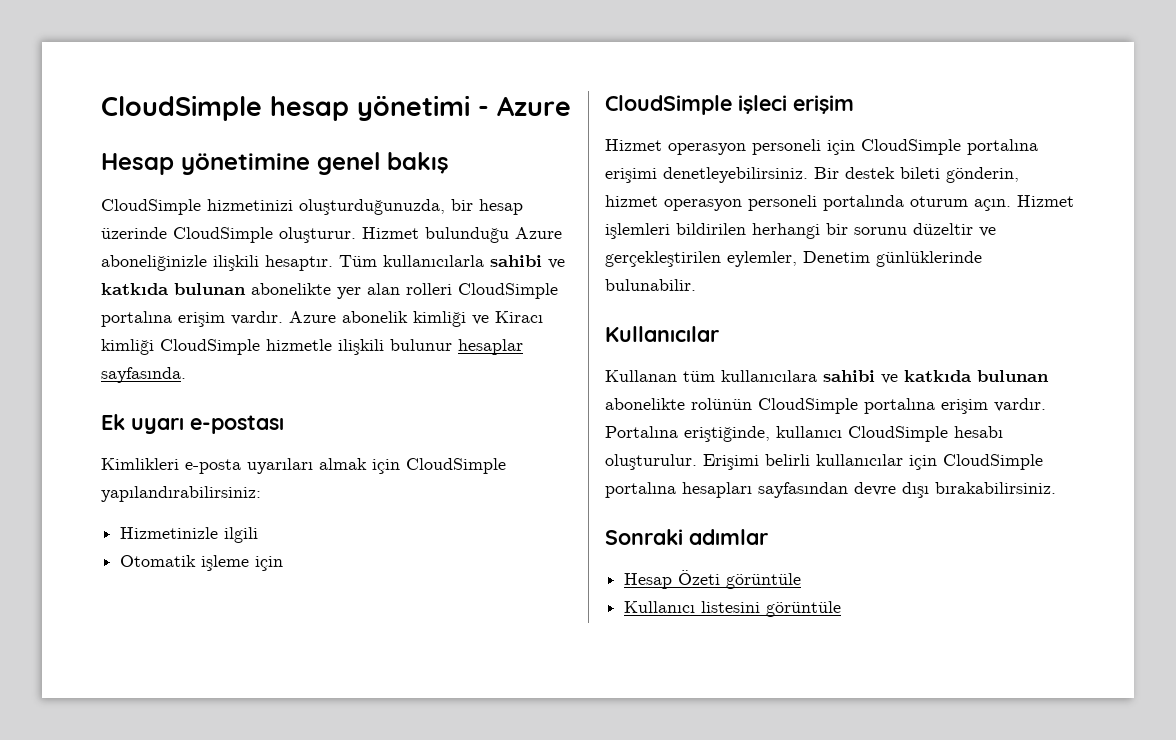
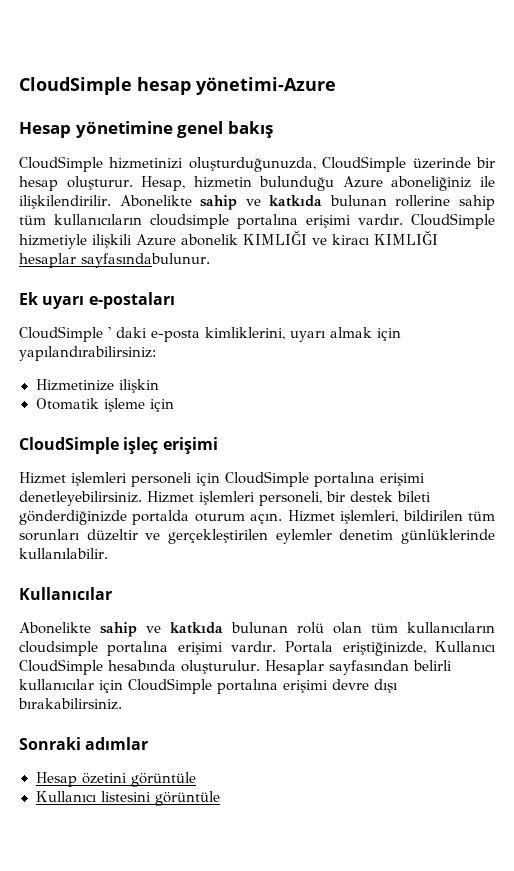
[357,95,571,121] yönetimi - Azure -> [196,77,336,95] yönetimi-Azure
[451,199,523,215] [101,227,562,243] [101,255,565,271] [101,283,558,299] [101,311,543,327] [101,339,523,355] [101,367,186,383] [101,414,284,434] [101,458,313,474] bir hesap üzerinde CloudSimple oluşturur. Hizmet bulunduğu Azure aboneliğinizle ilişkili hesaptır. Tüm kullanıcılarla sahibi ve katkıda bulunan abonelikte yer alan rolleri CloudSimple portalına erişim vardır. Azure abonelik kimliği ve Kiracı kimliği CloudSimple hizmetle ilişkili bulunur hesaplar sayfasında. // Ek uyarı e-postası // Kimlikleri e-posta uyarıları -> [322,156,495,172] [19,176,496,191] [19,195,496,210] [19,213,496,229] [19,231,438,249] [19,253,210,268] [19,292,175,309] [19,326,326,342] CloudSimple üzerinde bir hesap oluşturur. Hesap, hizmetin bulunduğu Azure aboneliğiniz ile ilişkilendirilir. Abonelikte sahip ve katkıda bulunan rollerine sahip tüm kullanıcıların cloudsimple portalına erişimi vardır. CloudSimple hizmetiyle ilişkili Azure abonelik KIMLIĞI ve kiracı KIMLIĞI hesaplar sayfasındabulunur. // Ek uyarı e-postaları // CloudSimple ' daki e-posta kimliklerini, uyarı
[406,458,506,474] CloudSimple -> (401, 334) none
[120,527,259,543] Hizmetinizle ilgili -> [35,379,159,393] Hizmetinize ilişkin
[738,95,854,114] [605,139,746,155] işleci erişim // Hizmet operasyon -> [123,437,218,454] [19,472,127,486] işleç erişimi // Hizmet işlemleri
[814,167,1019,183] [605,195,1074,211] [605,223,996,239] [605,251,982,267] [605,279,696,291] [605,326,719,342] [605,370,1049,384] [605,398,1046,414] [605,426,1003,442] [605,454,759,470] Bir destek bileti gönderin, hizmet operasyon personeli portalında oturum açın. Hizmet işlemleri bildirilen herhangi bir sorunu düzeltir ve gerçekleştirilen eylemler, Denetim günlüklerinde bulunabilir. // Kullanıcılar // Kullanan tüm kullanıcılara sahibi ve katkıda bulunan abonelikte rolünün CloudSimple portalına erişim vardır. Portalına eriştiğinde, kullanıcı CloudSimple hesabı oluşturulur. Erişimi -> [147,491,431,506] [19,510,496,525] [19,529,496,544] [19,548,108,559] [19,587,112,600] [19,622,495,637] [19,641,496,656] [19,659,409,675] Hizmet işlemleri personeli, bir destek bileti gönderdiğinizde portalda oturum açın. Hizmet işlemleri, bildirilen tüm sorunları düzeltir ve gerçekleştirilen eylemler denetim günlüklerinde kullanılabilir. // Kullanıcılar // Abonelikte sahip ve katkıda bulunan rolü olan tüm kullanıcıların cloudsimple portalına erişimi vardır. Portala eriştiğinizde, Kullanıcı CloudSimple hesabında oluşturulur. Hesaplar sayfasından
[682,482,848,498] hesapları sayfasından -> [283,680,328,693] erişimi
[678,570,721,585] Özeti -> [81,773,127,784] özetini

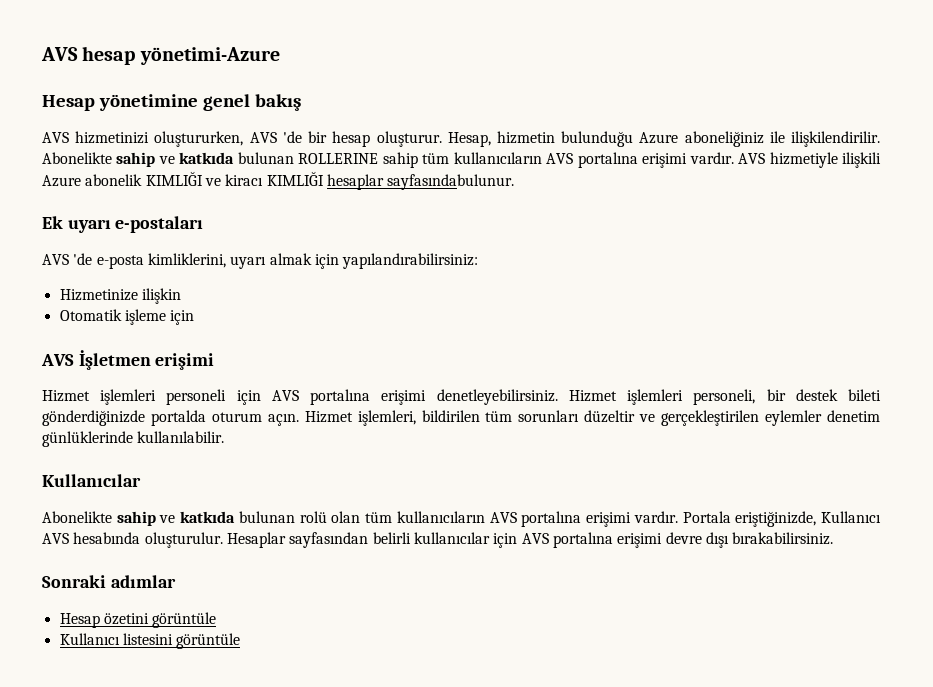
[19,77,132,95] CloudSimple -> [41,47,78,61] AVS
[19,156,471,172] CloudSimple hizmetinizi oluşturduğunuzda, CloudSimple üzerinde -> [42,131,302,147] AVS hizmetinizi oluştururken, AVS 'de
[395,195,451,207] rollerine -> [298,153,379,164] ROLLERINE
[150,213,496,229] cloudsimple portalına erişimi vardır. CloudSimple -> [546,152,766,168] AVS portalına erişimi vardır. AVS
[19,326,147,342] CloudSimple ' daki -> [42,253,93,265] AVS 'de
[19,437,159,454] CloudSimple işleç -> [41,350,151,370] AVS İşletmen
[225,471,309,487] CloudSimple -> [271,390,299,401] AVS
[19,641,98,656] cloudsimple -> [489,512,517,523] AVS
[19,659,103,675] CloudSimple -> [42,533,69,544] AVS
[128,678,212,694] CloudSimple -> [521,533,549,544] AVS

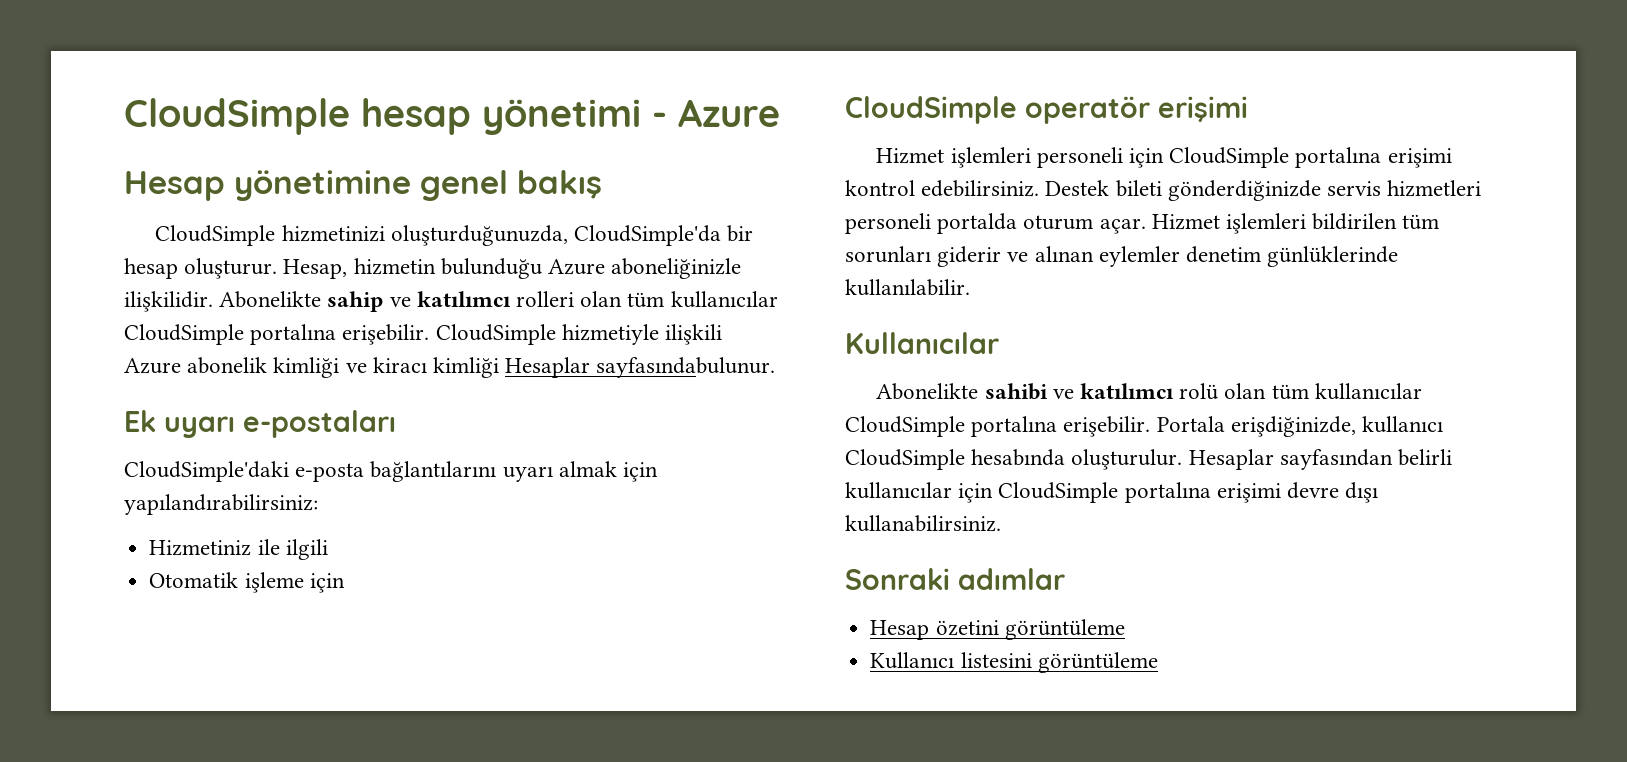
[41,46,280,65] AVS hesap yönetimi-Azure -> [124,98,780,135] CloudSimple hesap yönetimi - Azure
[42,131,302,147] AVS hizmetinizi oluştururken, AVS 'de -> [155,225,721,246] CloudSimple hizmetinizi oluşturduğunuzda, CloudSimple'da
[684,131,880,147] [42,152,766,168] aboneliğiniz ile ilişkilendirilir. Abonelikte sahip ve katkıda bulunan ROLLERINE sahip tüm kullanıcıların AVS portalına erişimi vardır. AVS -> [611,258,742,279] [124,291,778,312] [124,324,556,345] aboneliğinizle ilişkilidir. Abonelikte sahip ve katılımcı rolleri olan tüm kullanıcılar CloudSimple portalına erişebilir. CloudSimple
[145,171,203,186] KIMLIĞI -> [273,357,340,378] kimliği
[266,171,384,190] KIMLIĞI hesaplar -> [433,357,591,378] kimliği Hesaplar
[42,253,226,269] AVS 'de e-posta kimliklerini, -> [124,461,497,482] CloudSimple'daki e-posta bağlantılarını
[59,288,181,304] Hizmetinize ilişkin -> [149,539,328,560] Hizmetiniz ile ilgili
[41,350,151,370] AVS İşletmen -> [845,96,1150,124] CloudSimple operatör
[271,389,882,405] [42,410,760,426] AVS portalına erişimi denetleyebilirsiniz. Hizmet işlemleri personeli, bir destek bileti gönderdiğinizde portalda oturum açın. Hizmet işlemleri, bildirilen tüm sorunları düzeltir ve gerçekleştirilen -> [1169,147,1452,168] [845,180,1482,201] [845,213,1440,234] [845,246,1094,267] CloudSimple portalına erişimi kontrol edebilirsiniz. Destek bileti gönderdiğinizde servis hizmetleri personeli portalda oturum açar. Hizmet işlemleri bildirilen tüm sorunları giderir ve alınan
[116,511,882,527] [42,533,69,544] sahip ve katkıda bulunan rolü olan tüm kullanıcıların AVS portalına erişimi vardır. Portala eriştiğinizde, Kullanıcı AVS -> [984,383,1422,400] [845,416,1444,437] [845,449,965,470] sahibi ve katılımcı rolü olan tüm kullanıcılar CloudSimple portalına erişebilir. Portala erişdiğinizde, kullanıcı CloudSimple
[521,533,549,544] AVS -> [998,482,1119,503] CloudSimple
[732,532,834,545] bırakabilirsiniz. -> [845,515,1001,532] kullanabilirsiniz.
[152,612,217,628] görüntüle -> [1004,619,1125,640] görüntüleme
[176,633,241,649] görüntüle -> [1037,652,1158,673] görüntüleme

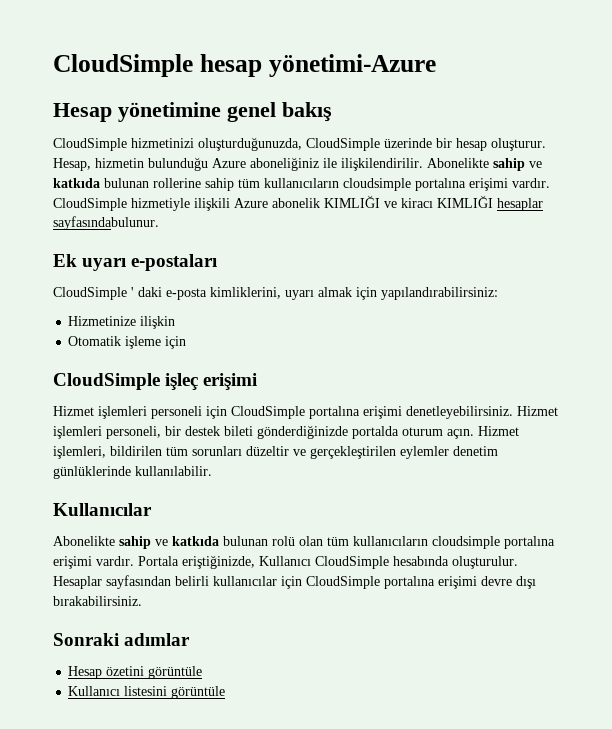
[482,99,780,135] yönetimi - Azure -> [268,54,436,77] yönetimi-Azure
[573,225,721,246] CloudSimple'da -> [306,138,432,151] CloudSimple üzerinde
[611,258,742,279] [124,291,778,312] [124,324,430,345] aboneliğinizle ilişkilidir. Abonelikte sahip ve katılımcı rolleri olan tüm kullanıcılar CloudSimple portalına erişebilir. -> [250,157,542,171] [53,178,550,191] aboneliğiniz ile ilişkilendirilir. Abonelikte sahip ve katkıda bulunan rollerine sahip tüm kullanıcıların cloudsimple portalına erişimi vardır.
[273,357,340,378] kimliği -> [324,195,380,208] KIMLIĞI
[433,357,591,378] kimliği Hesaplar -> [437,195,543,211] KIMLIĞI hesaplar
[124,461,497,482] CloudSimple'daki e-posta bağlantılarını -> [53,287,281,300] CloudSimple ' daki e-posta kimliklerini,
[149,539,328,560] Hizmetiniz ile ilgili -> [68,316,176,329] Hizmetinize ilişkin
[1025,96,1150,124] operatör -> [165,373,199,390] işleç
[845,180,1482,201] [845,213,1440,234] [845,246,1094,267] kontrol edebilirsiniz. Destek bileti gönderdiğinizde servis hizmetleri personeli portalda oturum açar. Hizmet işlemleri bildirilen tüm sorunları giderir ve alınan -> [406,406,558,419] [53,425,519,439] [53,446,396,459] denetleyebilirsiniz. Hizmet işlemleri personeli, bir destek bileti gönderdiğinizde portalda oturum açın. Hizmet işlemleri, bildirilen tüm sorunları düzeltir ve gerçekleştirilen
[984,383,1422,400] [845,416,1444,437] sahibi ve katılımcı rolü olan tüm kullanıcılar CloudSimple portalına erişebilir. Portala erişdiğinizde, kullanıcı -> [119,536,555,549] [53,555,311,569] sahip ve katkıda bulunan rolü olan tüm kullanıcıların cloudsimple portalına erişimi vardır. Portala eriştiğinizde, Kullanıcı
[845,515,1001,532] kullanabilirsiniz. -> [53,596,142,606] bırakabilirsiniz.
[1004,619,1125,640] görüntüleme -> [148,666,203,679] görüntüle
[1037,652,1158,673] görüntüleme -> [171,686,226,699] görüntüle

